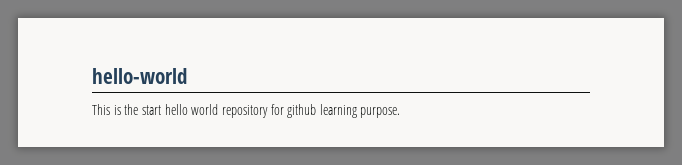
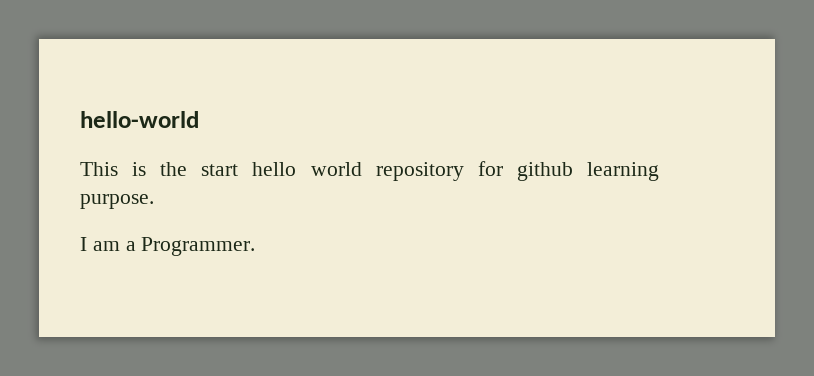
(401, 112) none -> [80,237,256,256] // I am a Programmer.

